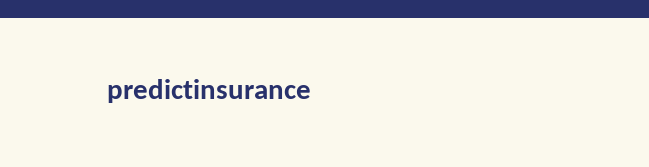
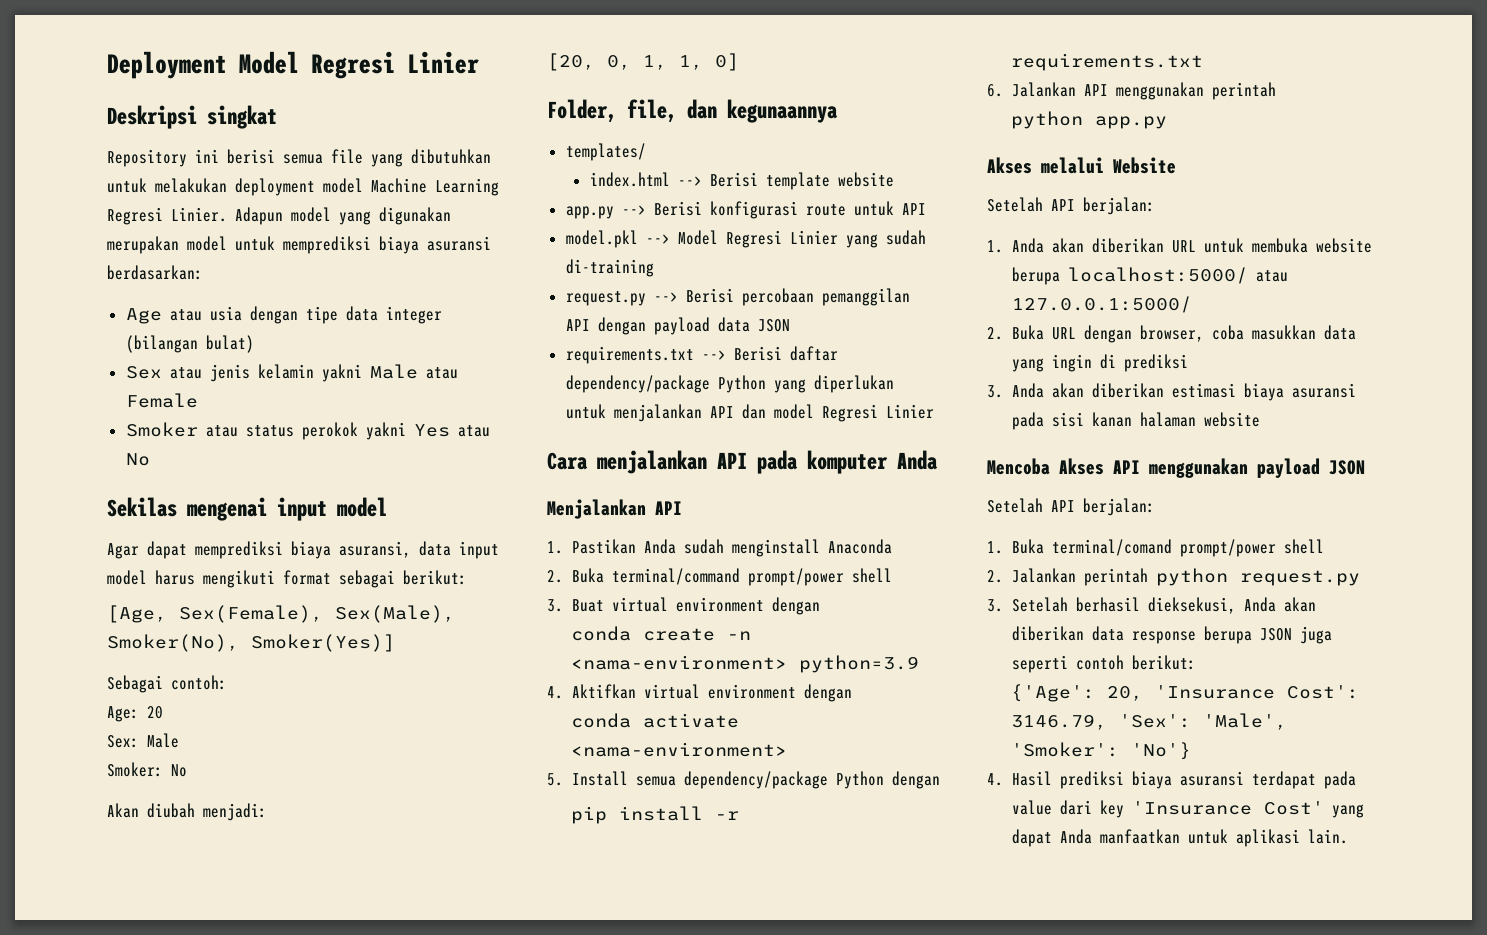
[107,79,311,103] predictinsurance -> [107,51,479,79] [107,105,277,129] [107,149,491,167] [107,178,499,196] [107,207,451,225] [107,236,491,254] [107,265,203,280] [125,306,442,324] [125,335,254,353] [125,364,458,382] [125,393,198,408] [125,422,490,440] [125,453,150,466] [107,497,387,521] [107,541,499,559] [107,570,467,588] [107,605,455,623] [107,634,395,652] [107,675,227,693] [107,706,163,722] [107,733,179,748] [107,762,187,777] [107,803,267,821] [547,53,739,71] [547,99,838,123] [565,143,646,161] [589,172,894,190] [565,201,926,219] [565,230,926,248] [565,259,654,277] [565,288,910,306] [565,317,790,335] [565,346,838,364] [565,375,894,393] [565,404,934,422] [547,450,938,474] [547,499,682,519] [547,539,892,557] [547,568,892,586] [547,597,820,615] [570,626,751,641] [570,655,919,673] [547,684,852,702] [570,713,739,728] [570,742,787,757] [547,771,940,789] [570,806,739,824] [1010,53,1203,71] [987,82,1276,100] [1010,111,1167,129] [987,157,1176,174] [987,197,1155,215] [987,238,1372,253] [1011,267,1288,285] [1011,296,1192,313] [987,325,1356,343] [1011,354,1188,372] [987,383,1356,401] [1011,412,1260,430] [987,458,1365,478] [987,498,1155,516] [987,539,1324,557] [987,568,1360,586] [987,597,1316,614] [1011,626,1332,644] [1011,655,1196,673] [1010,684,1359,702] [1010,713,1287,730] [1010,742,1191,760] [987,771,1356,789] [1011,800,1364,818] [1011,829,1348,847] Deployment Model Regresi Linier // Deskripsi singkat // Repository ini berisi semua file yang dibutuhkan untuk melakukan deployment model Machine Learning Regresi Linier. Adapun model yang digunakan merupakan model untuk memprediksi biaya asuransi berdasarkan: // Age atau usia dengan tipe data integer (bilangan bulat) // Sex atau jenis kelamin yakni Male atau Female // Smoker atau status perokok yakni Yes atau No // Sekilas mengenai input model // Agar dapat memprediksi biaya asuransi, data input model harus mengikuti format sebagai berikut: // [Age, Sex(Female), Sex(Male), Smoker(No), Smoker(Yes)] // Sebagai contoh: // Age: 20 // Sex: Male // Smoker: No // Akan diubah menjadi: // [20, 0, 1, 1, 0] // Folder, file, dan kegunaannya // templates/ // index.html --> Berisi template website // app.py --> Berisi konfigurasi route untuk API // model.pkl --> Model Regresi Linier yang sudah di-training // request.py --> Berisi percobaan pemanggilan API dengan payload data JSON // requirements.txt --> Berisi daftar dependency/package Python yang diperlukan untuk menjalankan API dan model Regresi Linier // Cara menjalankan API pada komputer Anda // Menjalankan API // 1. Pastikan Anda sudah menginstall Anaconda // 2. Buka terminal/command prompt/power shell // 3. Buat virtual environment dengan // conda create -n <nama-environment> python=3.9 // 4. Aktifkan virtual environment dengan // conda activate <nama-environment> // 5. Install semua dependency/package Python dengan // pip install -r requirements.txt // 6. Jalankan API menggunakan perintah // python app.py // Akses melalui Website // Setelah API berjalan: // 1. Anda akan diberikan URL untuk membuka website berupa localhost:5000/ atau 127.0.0.1:5000/ // 2. Buka URL dengan browser, coba masukkan data yang ingin di prediksi // 3. Anda akan diberikan estimasi biaya asuransi pada sisi kanan halaman website // Mencoba Akses API menggunakan payload JSON // Setelah API berjalan: // 1. Buka terminal/comand prompt/power shell // 2. Jalankan perintah python request.py // 3. Setelah berhasil dieksekusi, Anda akan diberikan data response berupa JSON juga seperti contoh berikut: // {'Age': 20, 'Insurance Cost': 3146.79, 'Sex': 'Male', 'Smoker': 'No'} // 4. Hasil prediksi biaya asuransi terdapat pada value dari key 'Insurance Cost' yang dapat Anda manfaatkan untuk aplikasi lain.

